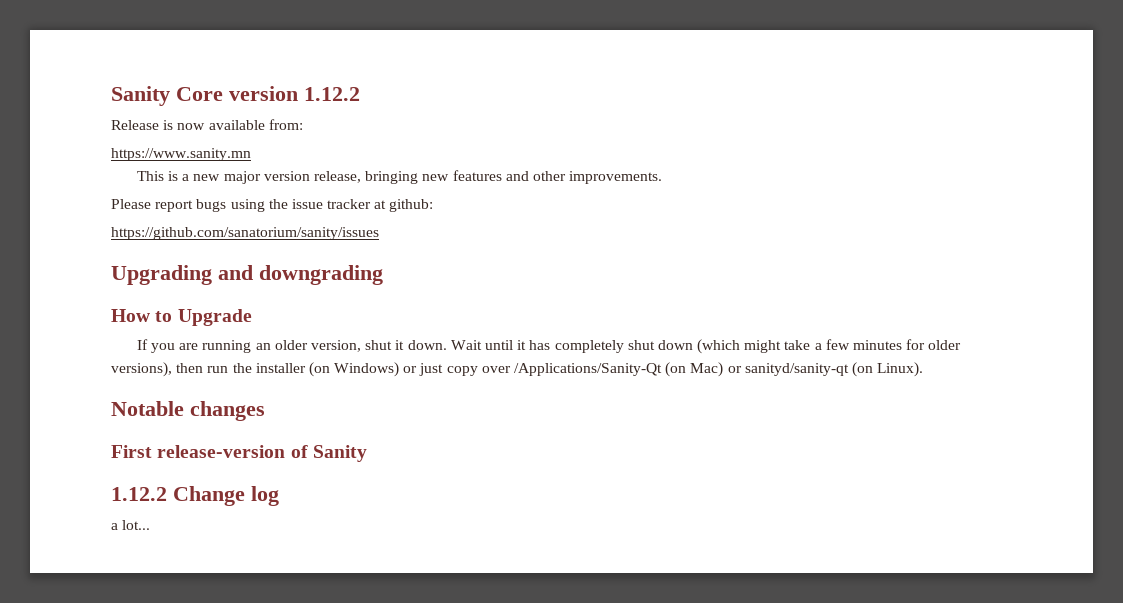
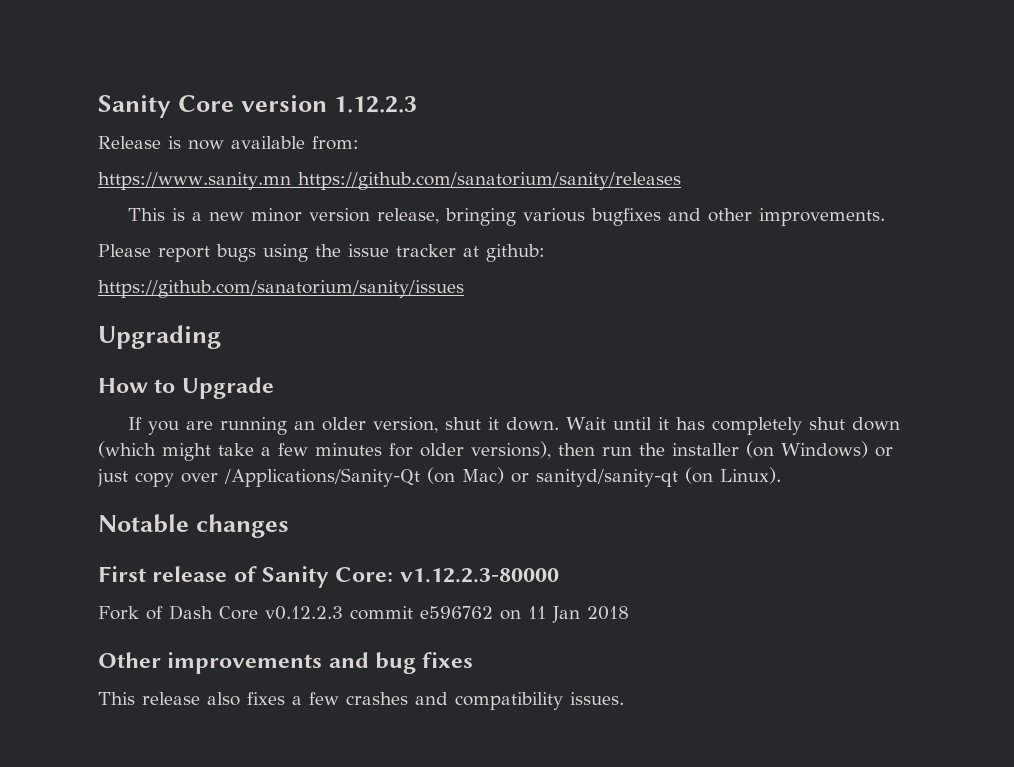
[304,87,360,101] 1.12.2 -> [333,96,417,113] 1.12.2.3
(251, 154) none -> [297,172,681,190] https://github.com/sanatorium/sanity/releases
[223,171,261,184] major -> [250,208,302,222] minor
[422,170,502,181] new features -> [522,208,661,226] various bugfixes
[218,265,383,285] and downgrading -> (221, 337) none
[157,445,286,458] release-version -> [152,566,228,582] release
[111,486,279,506] [111,520,151,530] // 1.12.2 Change log // a lot... -> [335,567,559,583] [98,605,629,623] [98,652,474,674] [98,692,624,710] Core: v1.12.2.3-80000 // Fork of Dash Core v0.12.2.3 commit e596762 on 11 Jan 2018 // Other improvements and bug fixes // This release also fixes a few crashes and compatibility issues.

